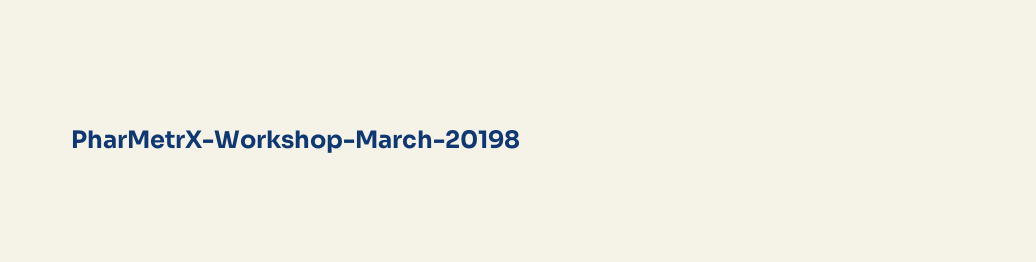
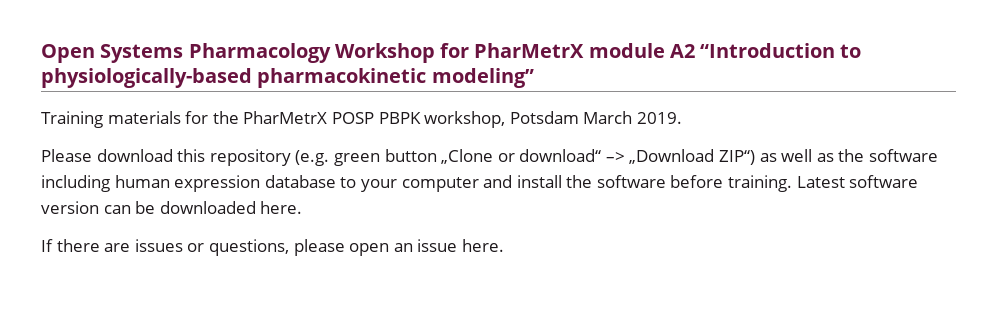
[71,129,520,153] PharMetrX-Workshop-March-20198 -> [41,43,862,63] [41,68,534,88] [41,111,682,128] [41,149,939,166] [41,175,919,192] [41,201,303,214] [41,239,504,256] Open Systems Pharmacology Workshop for PharMetrX module A2 “Introduction to physiologically-based pharmacokinetic modeling” // Training materials for the PharMetrX POSP PBPK workshop, Potsdam March 2019. // Please download this repository (e.g. green button „Clone or download“ –> „Download ZIP“) as well as the software including human expression database to your computer and install the software before training. Latest software version can be downloaded here. // If there are issues or questions, please open an issue here.

